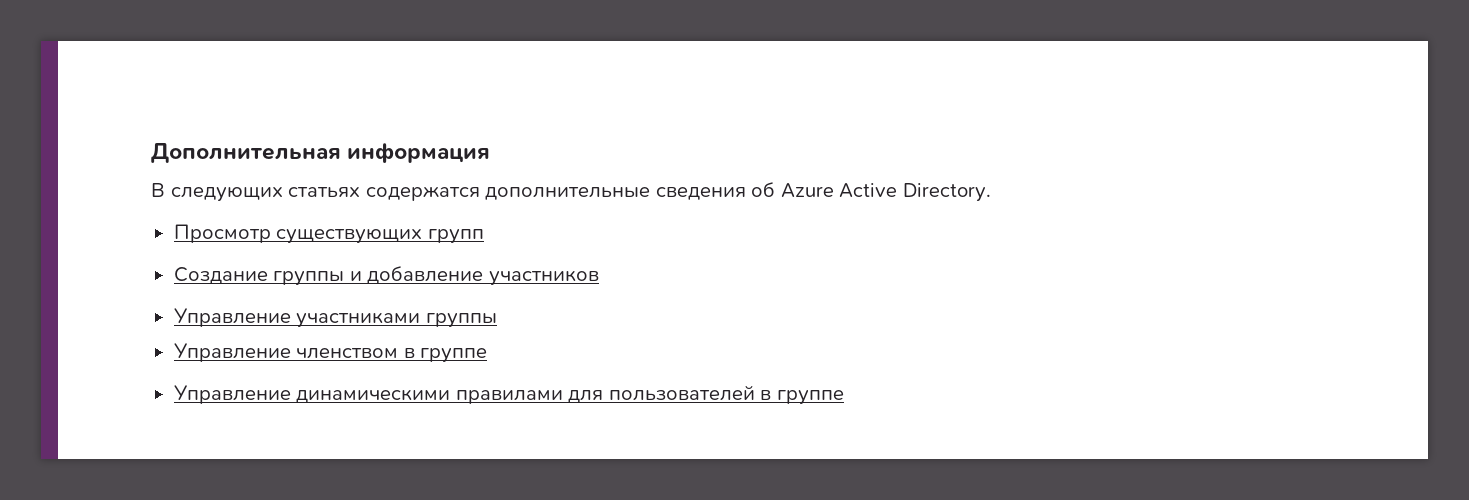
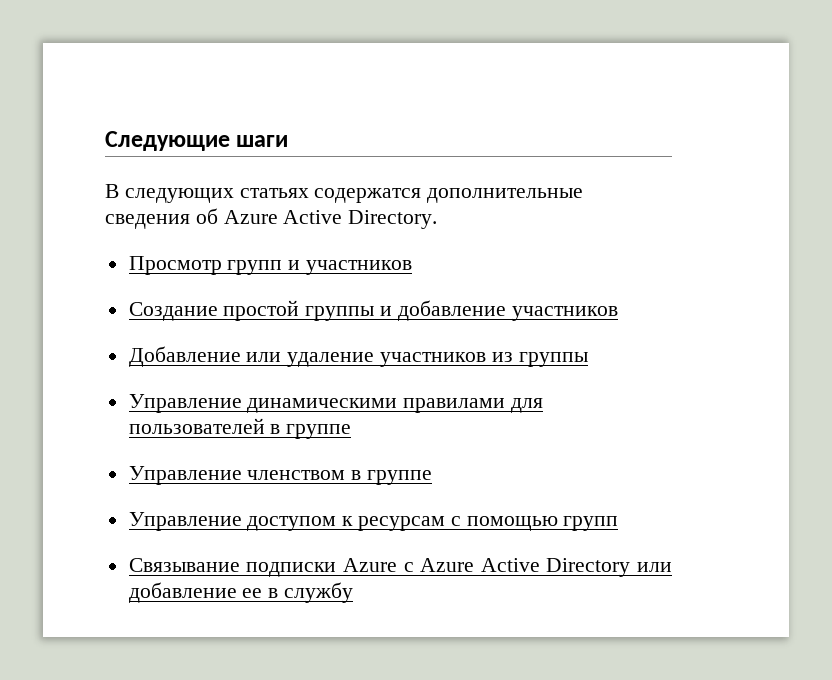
[151,143,491,163] Дополнительная информация -> [105,131,289,151] Следующие шаги
[276,229,484,244] существующих групп -> [227,260,413,275] групп и участников
(268, 275) none -> [223,300,300,321] простой
[173,308,497,328] [173,343,488,363] Управление участниками группы // Управление членством в группе -> [128,346,588,367] Добавление или удаление участников из группы
(844, 397) none -> [128,466,433,485] [128,512,619,531] [128,558,672,577] [128,582,354,603] // Управление членством в группе // Управление доступом к ресурсам с помощью групп // Связывание подписки Azure с Azure Active Directory или добавление ее в службу

